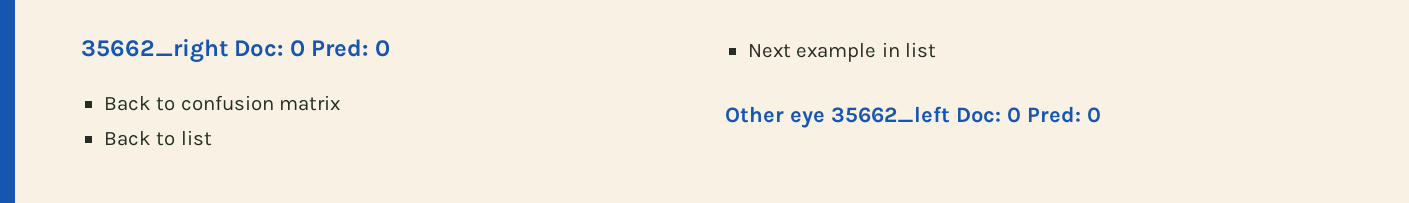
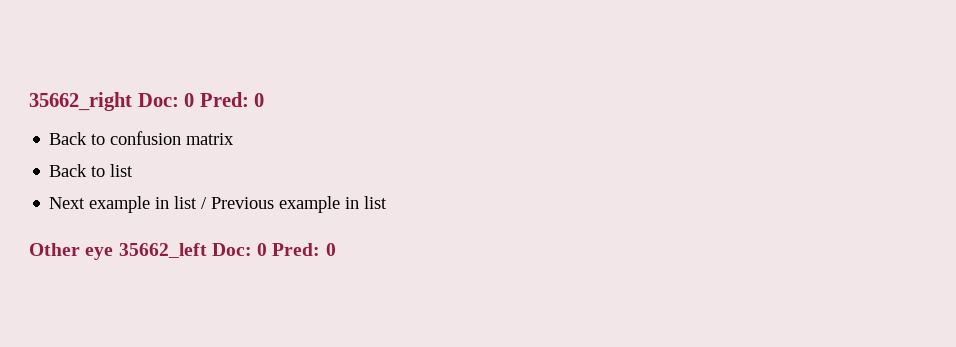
(937, 50) none -> [201,196,388,213] / Previous example in list

